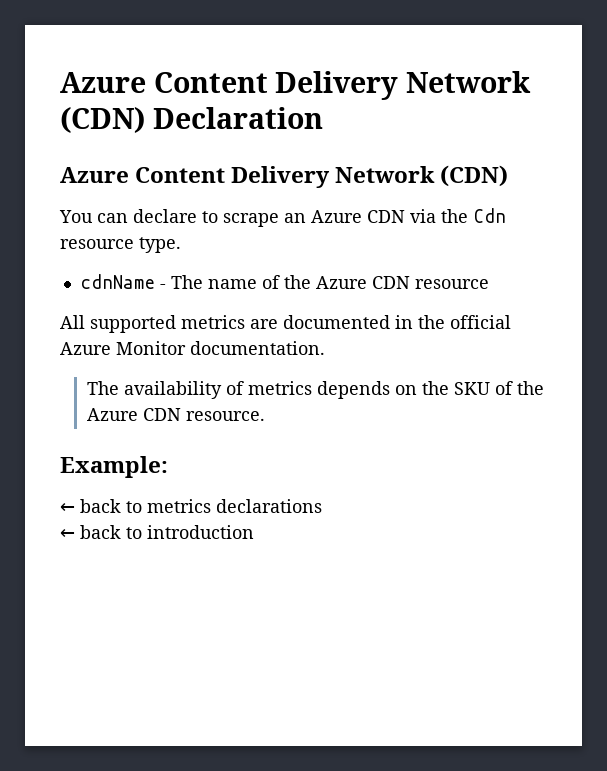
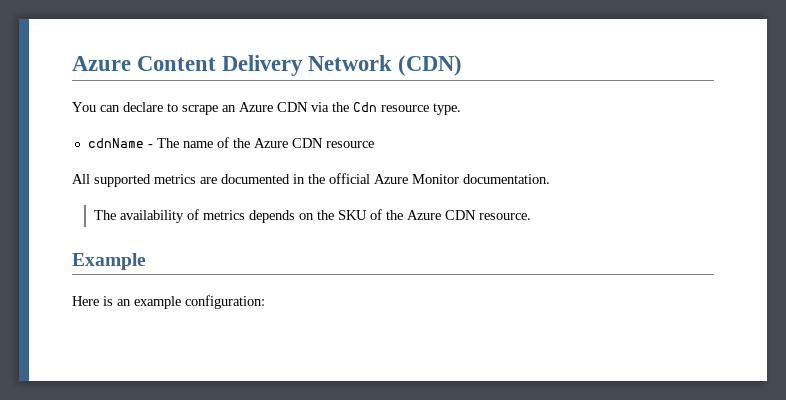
[60,71,532,100] [60,107,323,133] [60,165,509,188] Azure Content Delivery Network (CDN) Declaration // Azure Content Delivery Network (CDN) -> [72,55,463,76] Azure Content Delivery Network (CDN)
[60,456,168,478] [60,499,322,513] [60,525,254,539] Example: // ← back to metrics declarations // ← back to introduction -> [72,253,146,270] [72,295,265,309] Example // Here is an example configuration:

